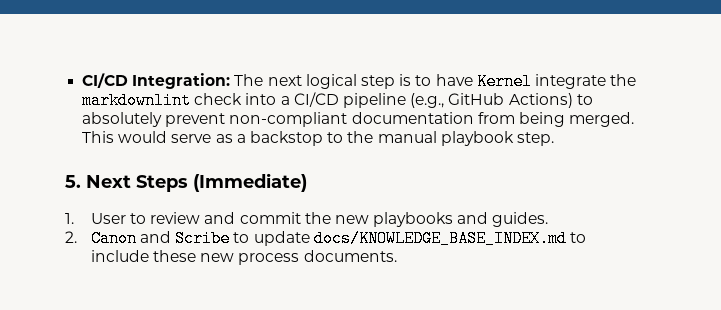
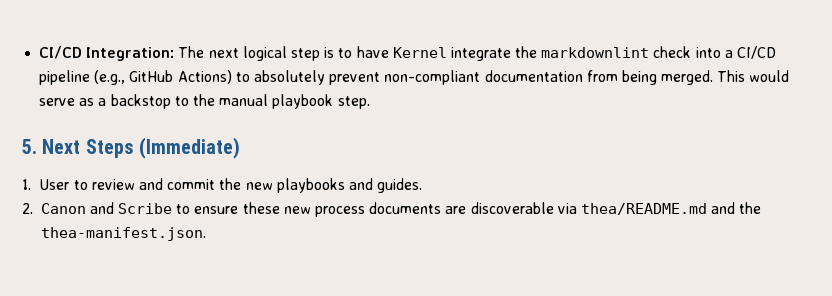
[253,230,586,247] [90,250,397,265] update docs/KNOWLEDGE_BASE_INDEX.md to include these new process documents. -> [194,202,762,217] [40,227,206,241] ensure these new process documents are discoverable via thea/README.md and the thea-manifest.json.

